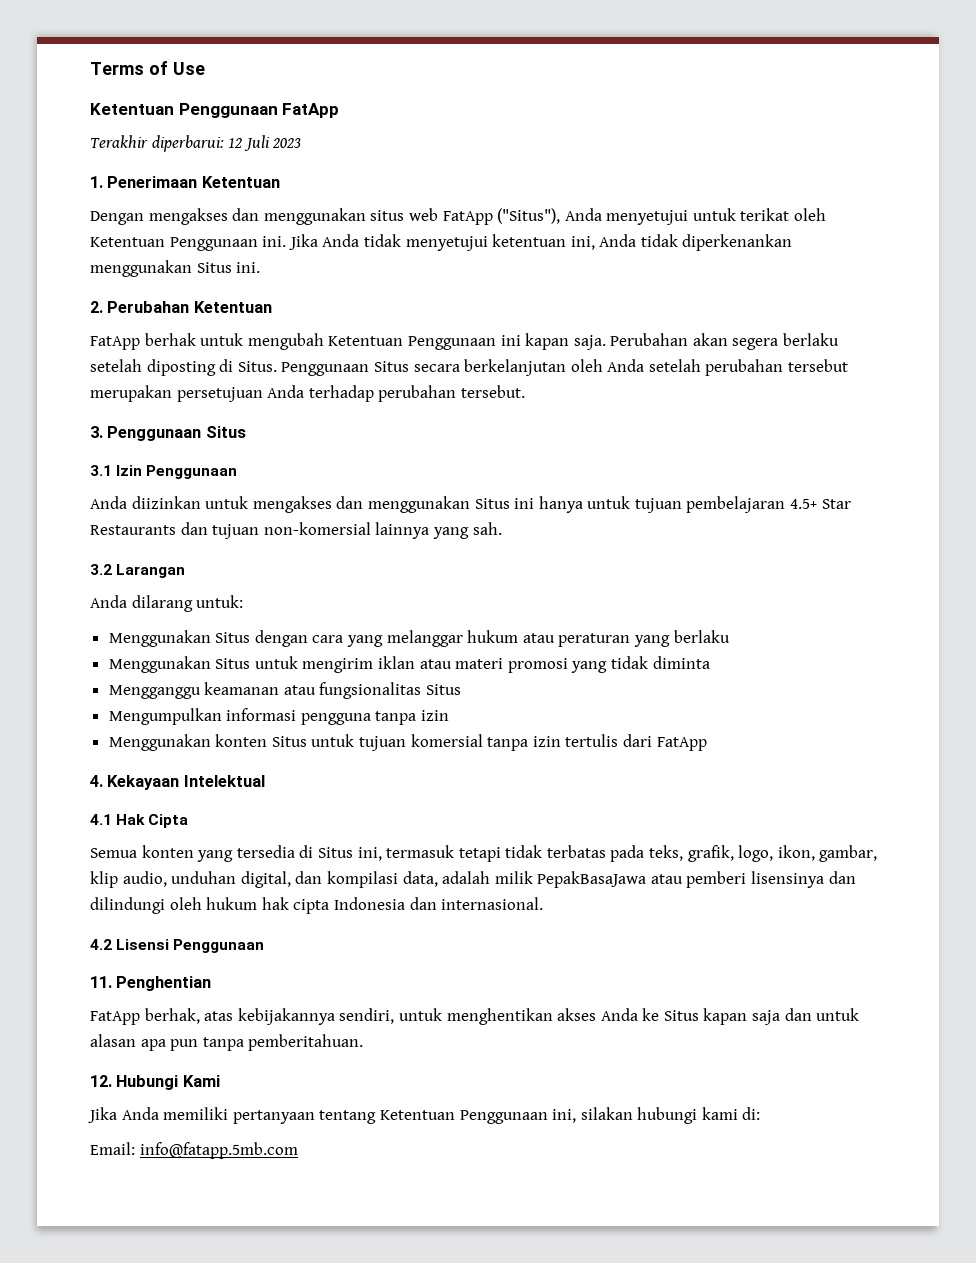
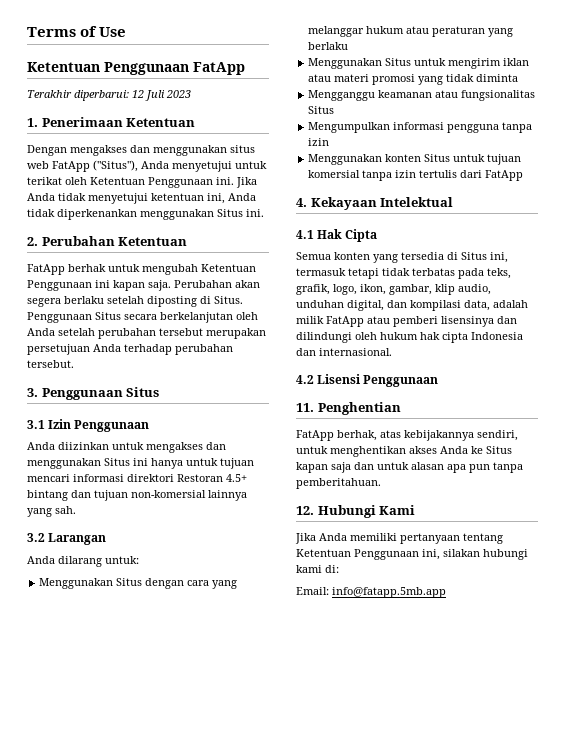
[686,496,851,513] [90,525,176,535] pembelajaran 4.5+ Star Restaurants -> [27,474,247,482] [27,490,68,501] mencari informasi direktori Restoran 4.5+ bintang
[537,871,647,888] PepakBasaJawa -> [326,316,364,327] FatApp
[139,1142,298,1159] info@fatapp.5mb.com -> [332,587,446,598] info@fatapp.5mb.app

